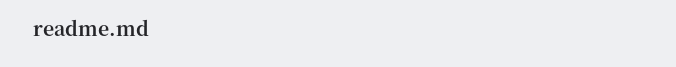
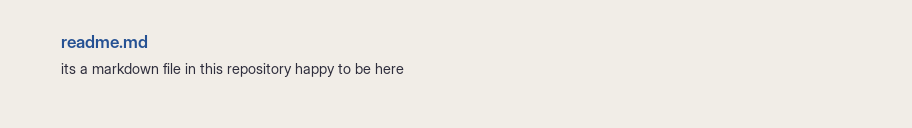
(149, 27) none -> [61,63,404,77] // its a markdown file in this repository happy to be here

